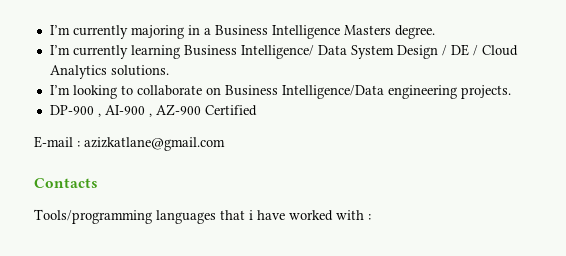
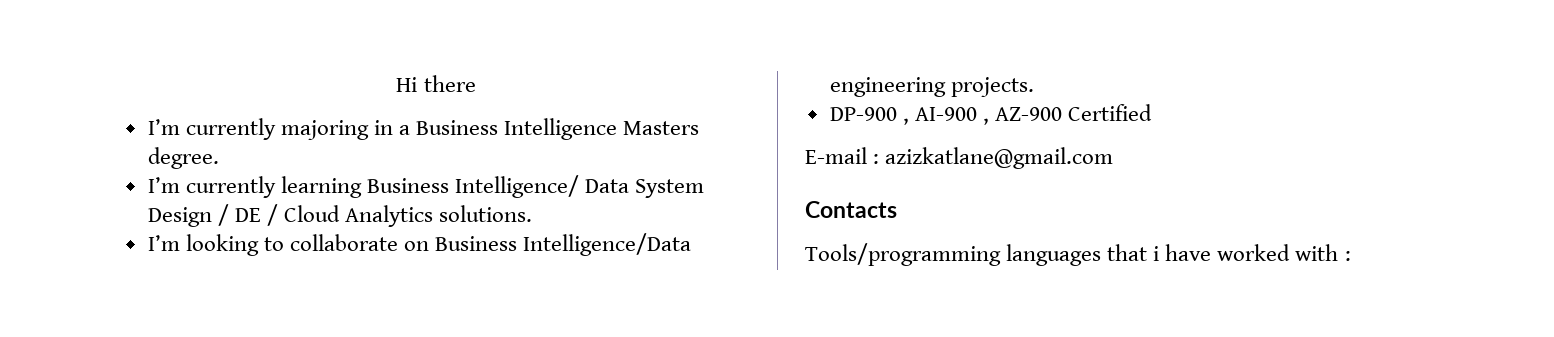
(49, 30) none -> [396,75,476,92] Hi there //

